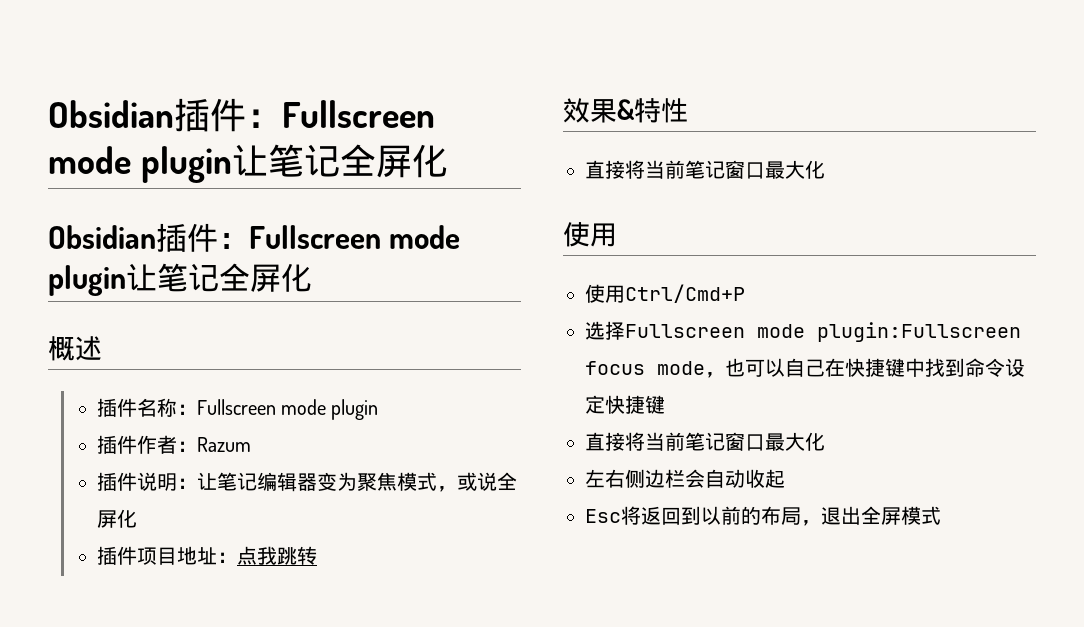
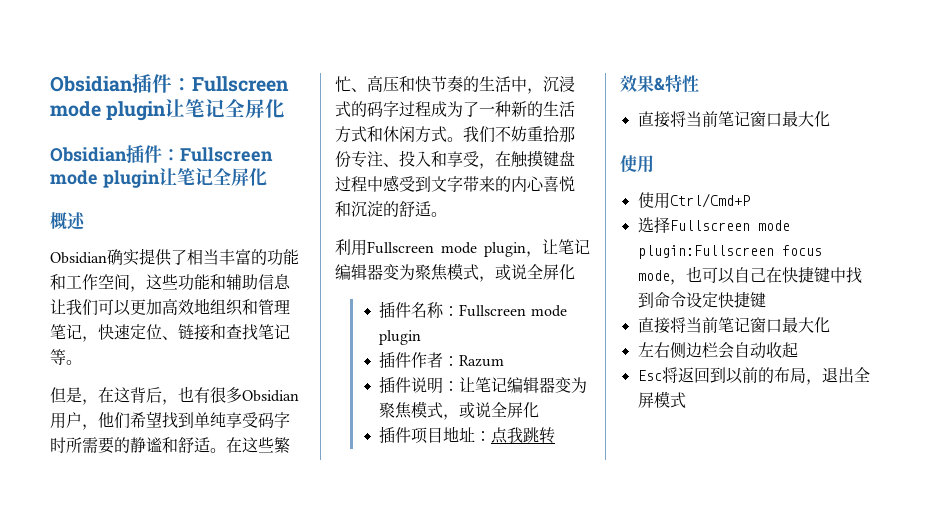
(102, 348) none -> [50,248,299,266] [50,274,291,292] [50,298,290,316] [50,324,290,342] [50,349,82,365] [50,386,299,405] [50,411,290,430] [50,437,290,454] [335,75,575,94] [335,101,575,117] [335,126,575,143] [335,150,575,169] [335,175,575,192] [335,201,447,217] [335,239,590,257] [335,263,575,282] // Obsidian确实提供了相当丰富的功能和工作空间，这些功能和辅助信息让我们可以更加高效地组织和管理笔记，快速定位、链接和查找笔记等。 // 但是，在这背后，也有很多Obsidian用户，他们希望找到单纯享受码字时所需要的静谧和舒适。在这些繁忙、高压和快节奏的生活中，沉浸式的码字过程成为了一种新的生活方式和休闲方式。我们不妨重拾那份专注、投入和享受，在触摸键盘过程中感受到文字带来的内心喜悦和沉淀的舒适。 // 利用Fullscreen mode plugin，让笔记编辑器变为聚焦模式，或说全屏化

